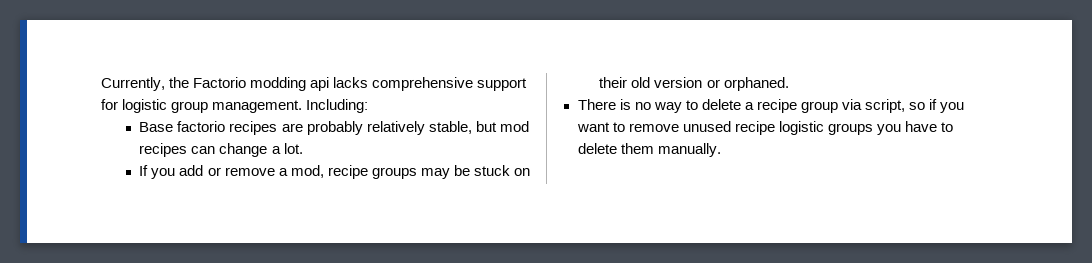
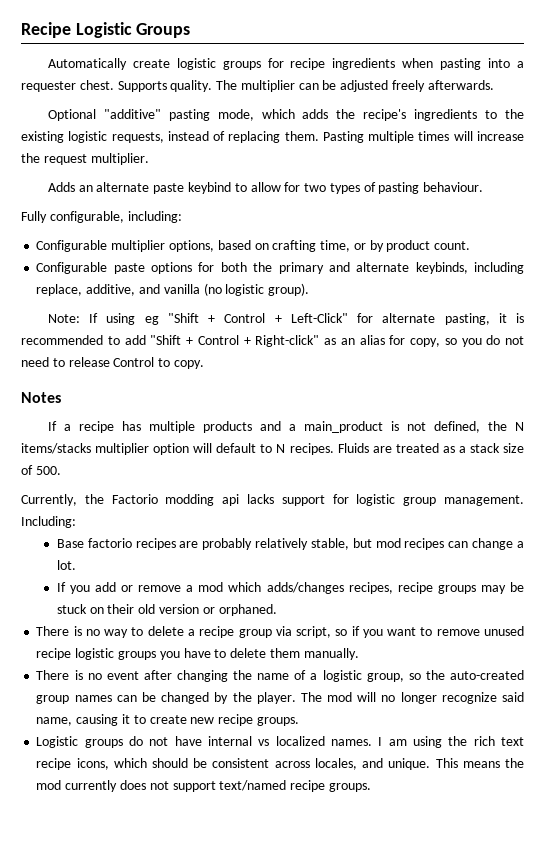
(101, 84) none -> [21,22,191,38] [47,58,525,70] [21,80,494,92] [47,109,525,121] [21,131,524,143] [21,153,149,165] [47,182,484,194] [21,211,182,223] [36,240,471,252] [36,262,525,274] [36,283,310,296] [47,313,525,325] [21,335,524,347] [21,357,204,369] [21,392,61,403] [47,421,524,433] [21,443,524,455] [21,465,61,475] Recipe Logistic Groups // Automatically create logistic groups for recipe ingredients when pasting into a requester chest. Supports quality. The multiplier can be adjusted freely afterwards. // Optional "additive" pasting mode, which adds the recipe's ingredients to the existing logistic requests, instead of replacing them. Pasting multiple times will increase the request multiplier. // Adds an alternate paste keybind to allow for two types of pasting behaviour. // Fully configurable, including: // Configurable multiplier options, based on crafting time, or by product count. // Configurable paste options for both the primary and alternate keybinds, including replace, additive, and vanilla (no logistic group). // Note: If using eg "Shift + Control + Left-Click" for alternate pasting, it is recommended to add "Shift + Control + Right-click" as an alias for copy, so you do not need to release Control to copy. // Notes // If a recipe has multiple products and a main_product is not defined, the N items/stacks multiplier option will default to N recipes. Fluids are treated as a stack size of 500. //
[372,77,474,91] comprehensive -> (274, 499) none
[290,165,324,178] mod, -> [198,582,393,594] mod which adds/changes recipes,
(721, 150) none -> [36,670,524,682] [36,692,525,704] [36,714,299,726] [36,736,524,748] [36,758,524,770] [36,780,371,792] // There is no event after changing the name of a logistic group, so the auto-created group names can be changed by the player. The mod will no longer recognize said name, causing it to create new recipe groups. // Logistic groups do not have internal vs localized names. I am using the rich text recipe icons, which should be consistent across locales, and unique. This means the mod currently does not support text/named recipe groups.

